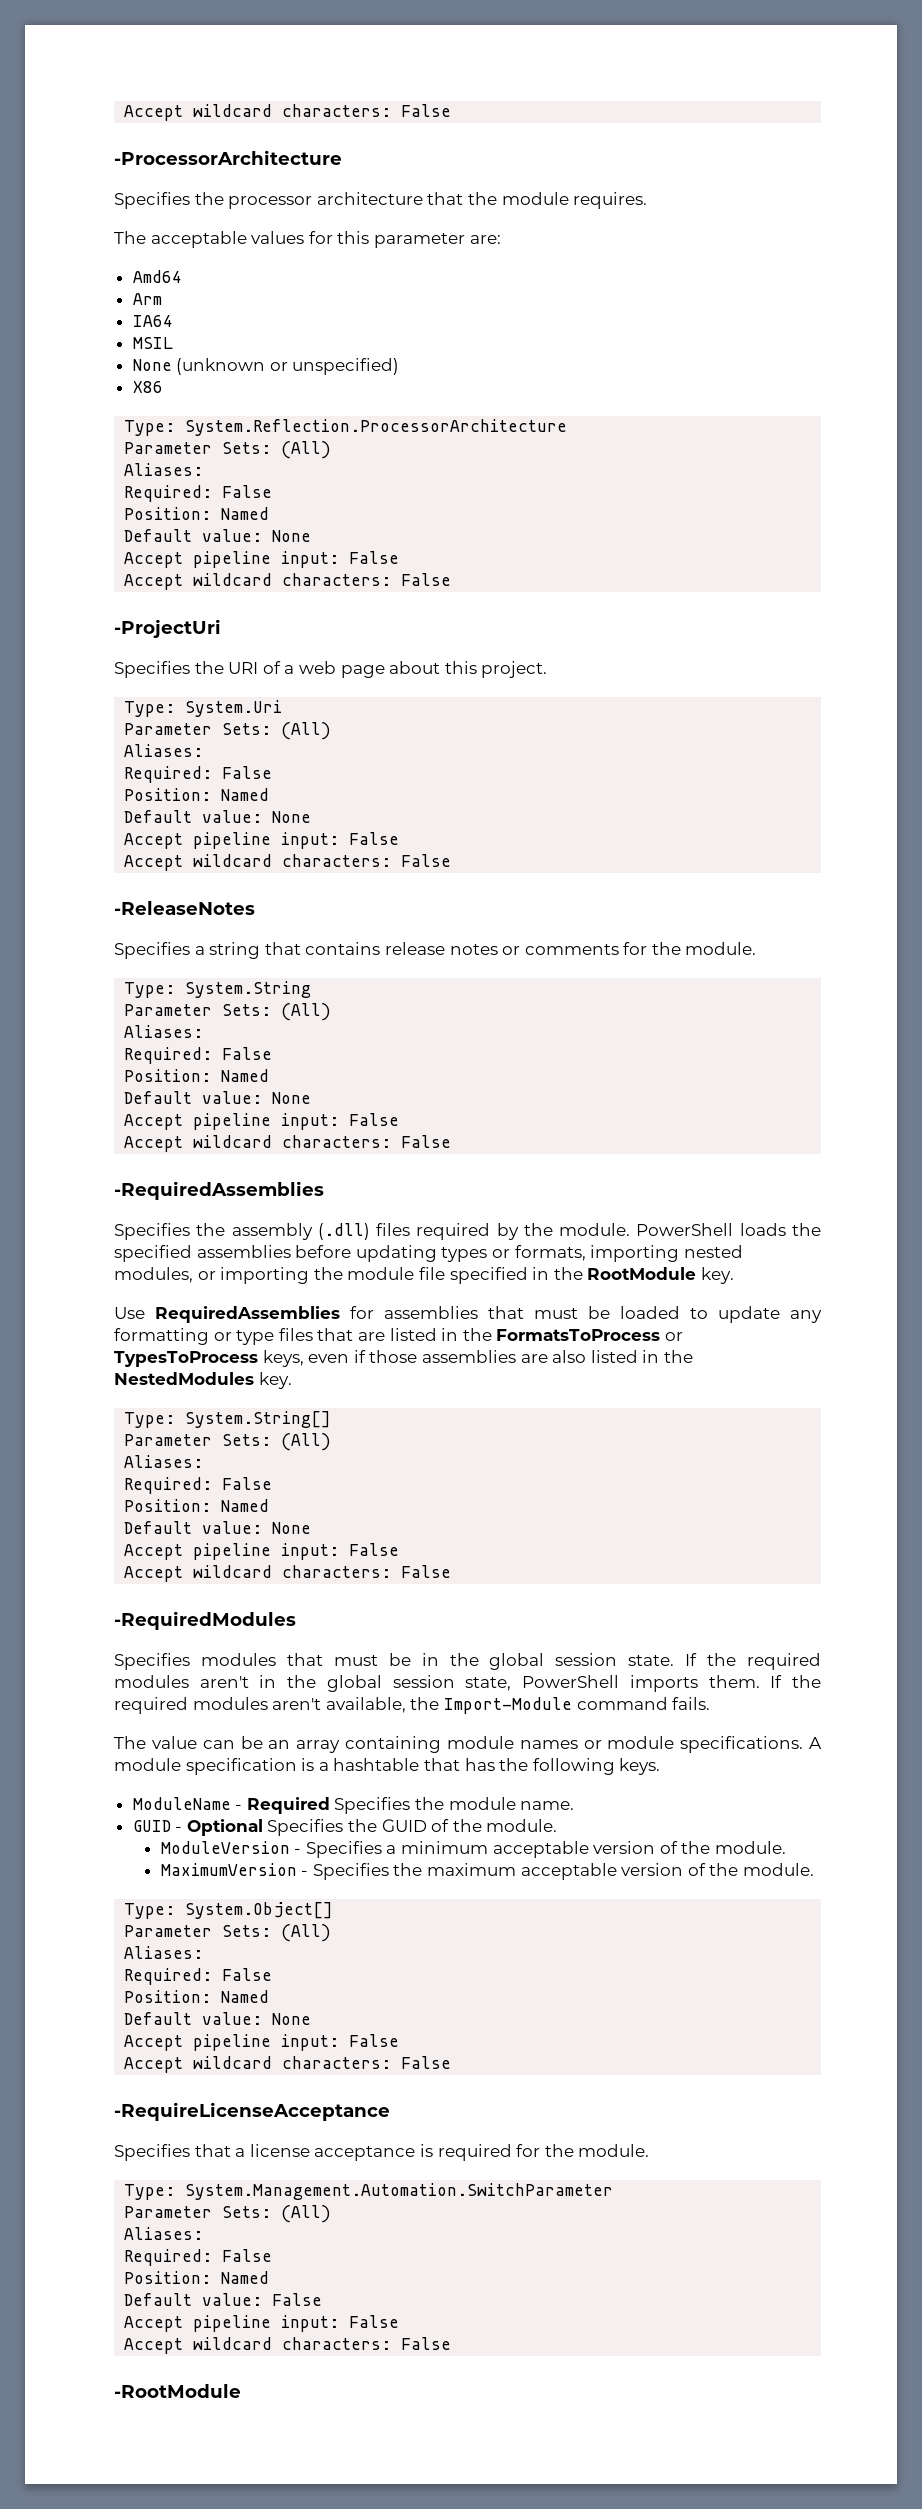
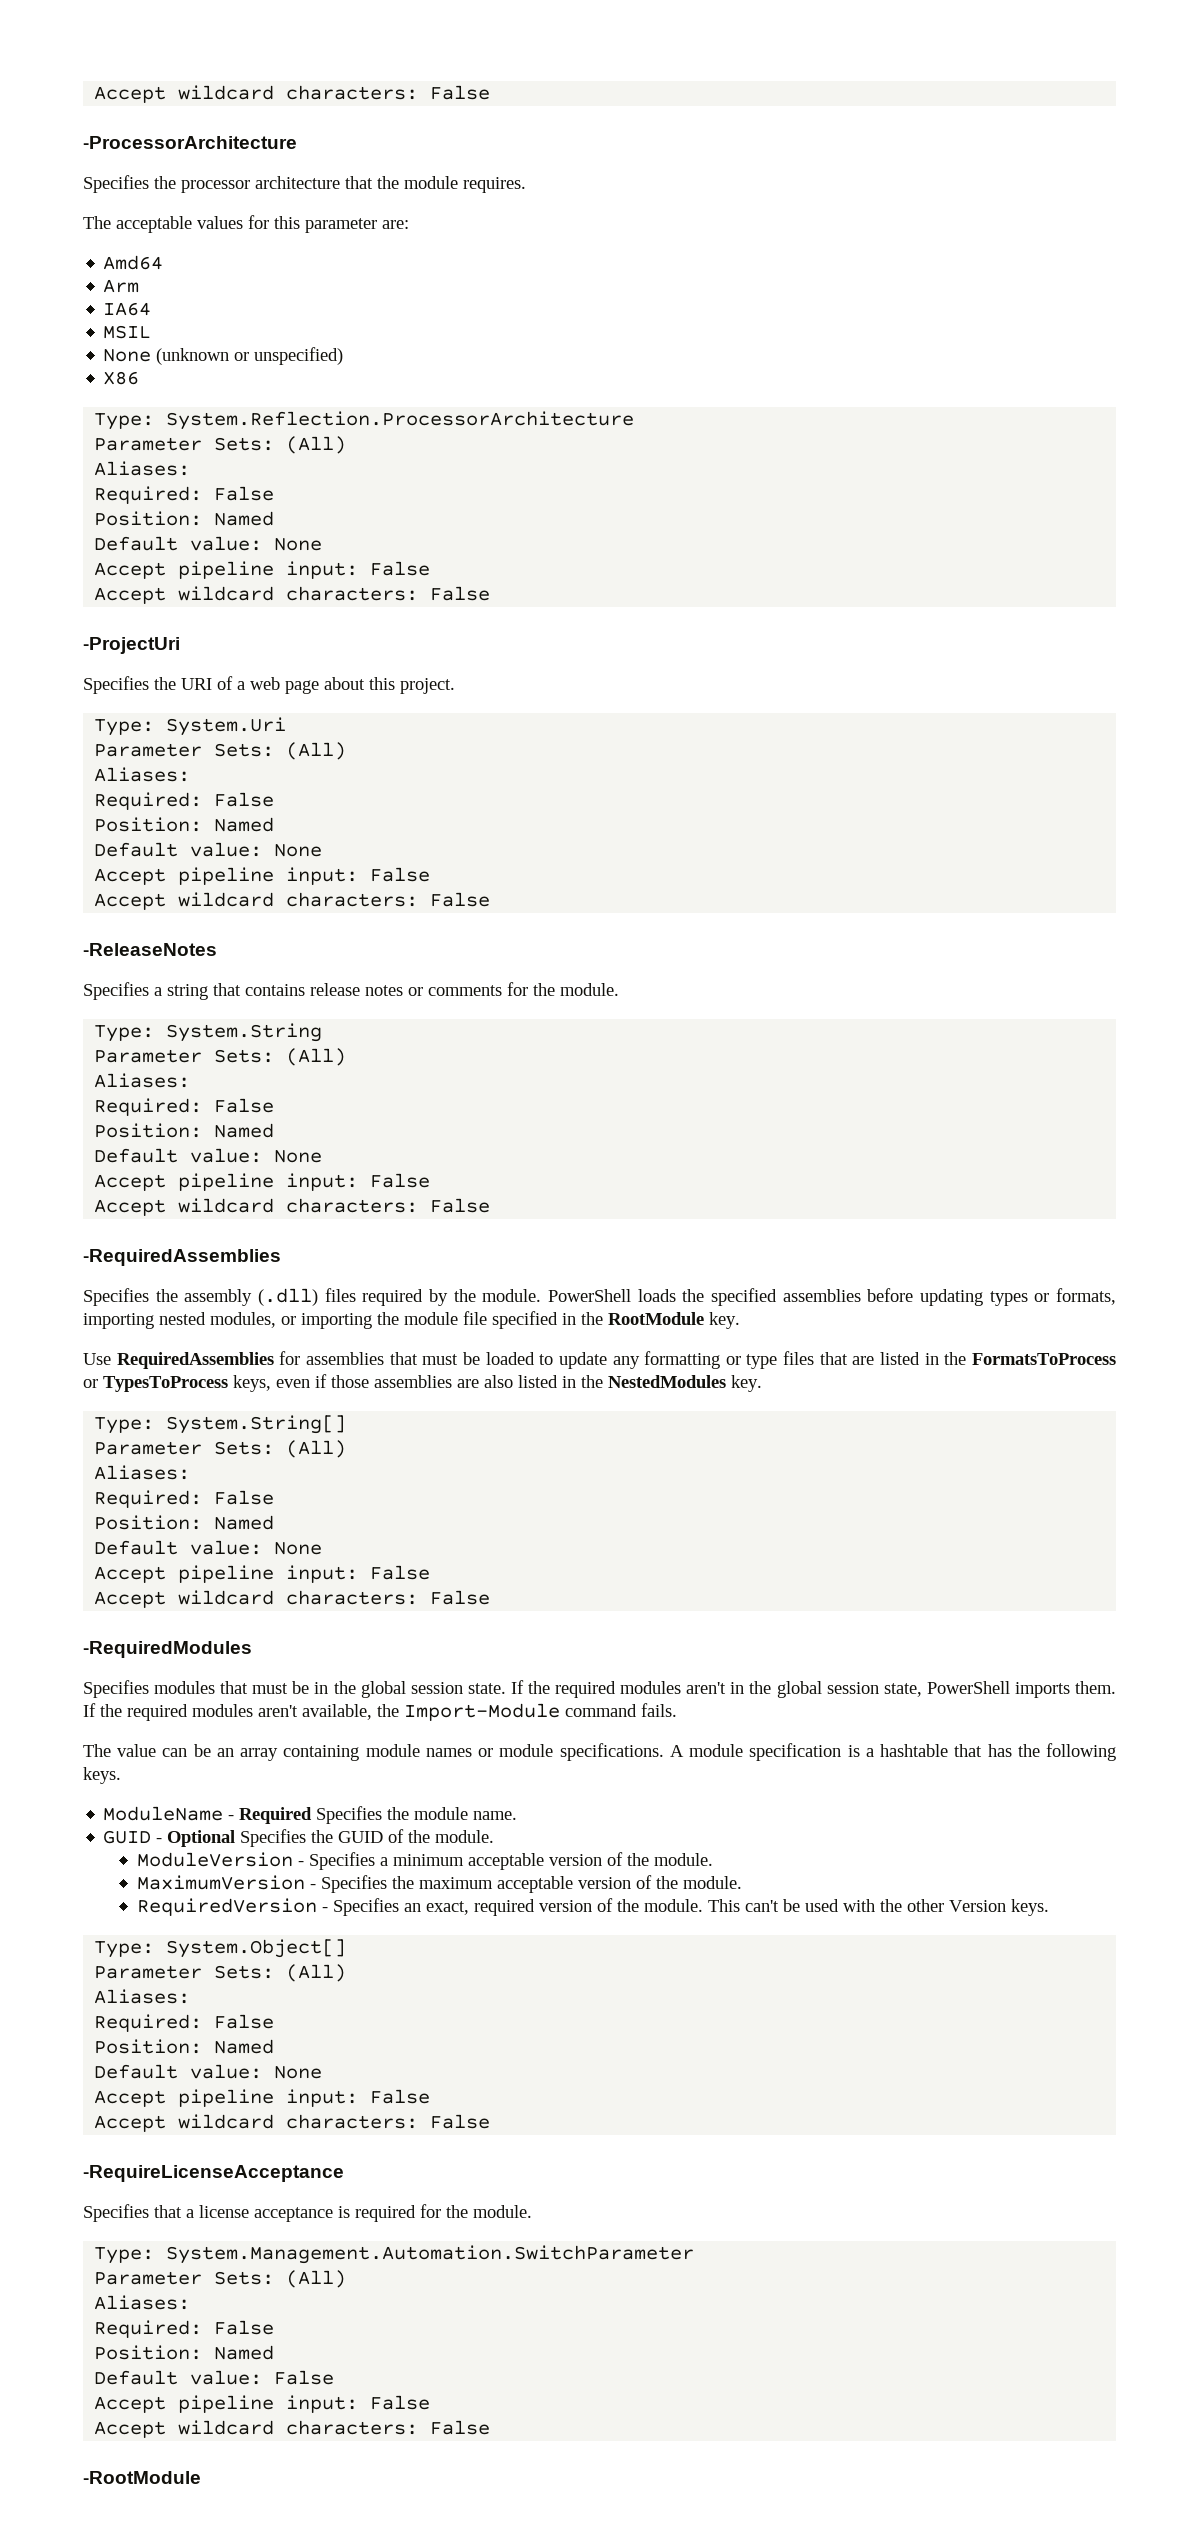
(815, 1869) none -> [136,1898,1049,1916] // RequiredVersion - Specifies an exact, required version of the module. This can't be used with the other Version keys.

